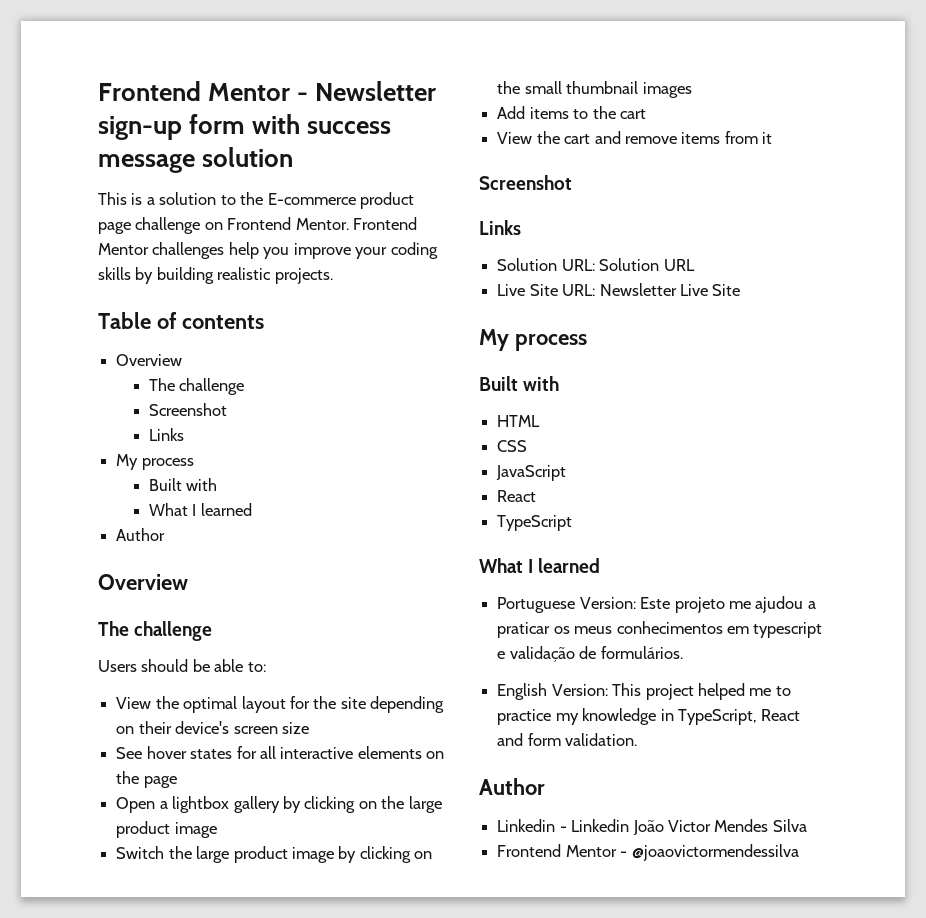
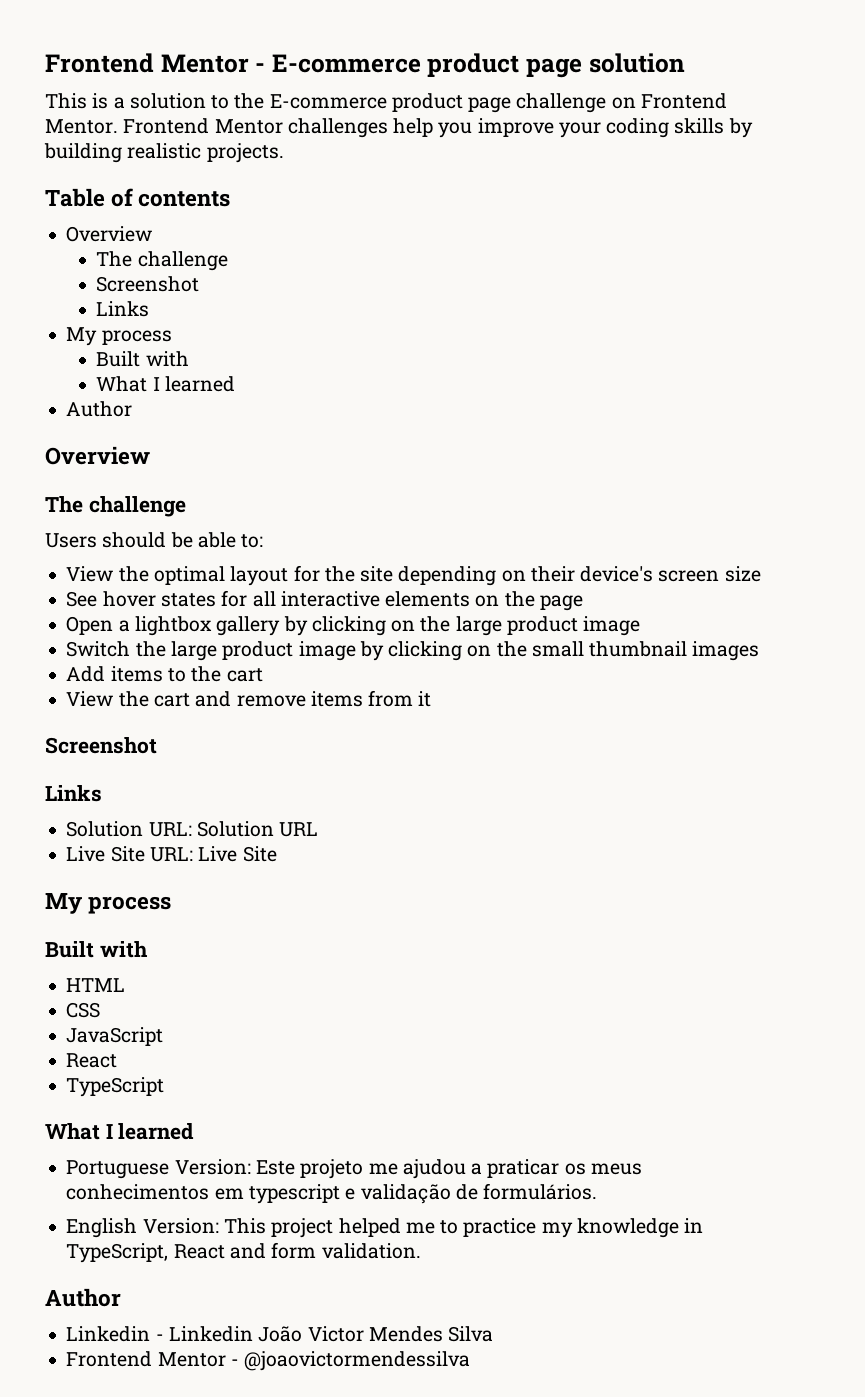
[98,81,437,101] [98,114,392,140] [98,154,195,173] Frontend Mentor - Newsletter sign-up form with success message -> [45,53,583,78] Frontend Mentor - E-commerce product page
[599,283,677,296] Newsletter -> (193, 854) none

